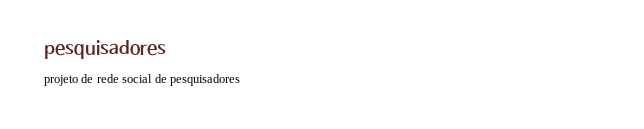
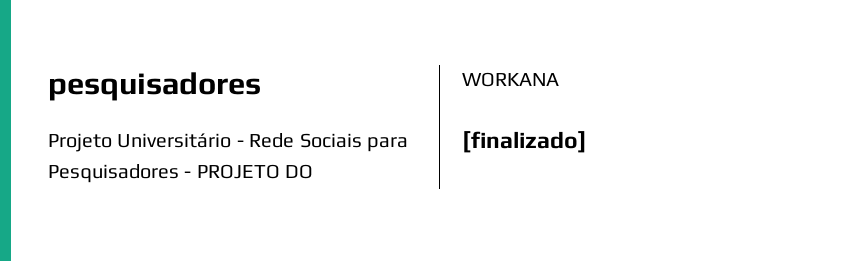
[44,74,240,86] projeto de rede social de pesquisadores -> [48,133,408,152] [48,164,314,183] [462,72,559,87] [462,131,587,153] Projeto Universitário - Rede Sociais para Pesquisadores - PROJETO DO WORKANA // [finalizado]

